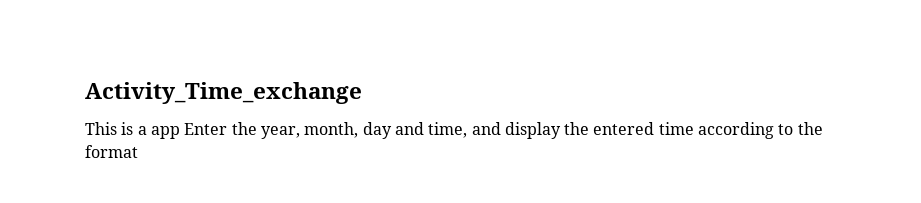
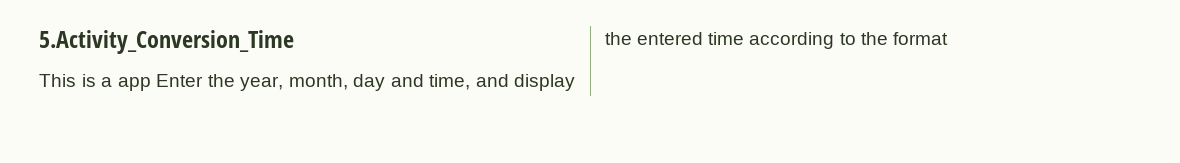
[85,82,362,104] Activity_Time_exchange -> [39,30,294,54] 5.Activity_Conversion_Time

